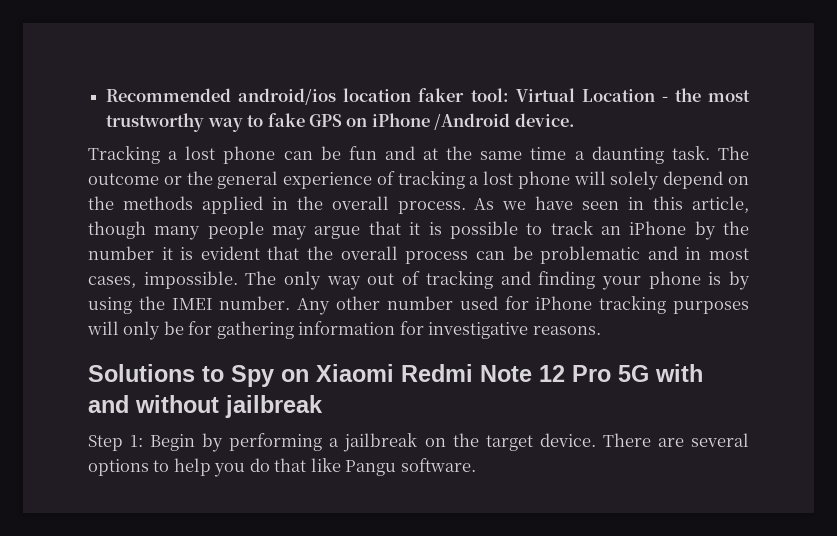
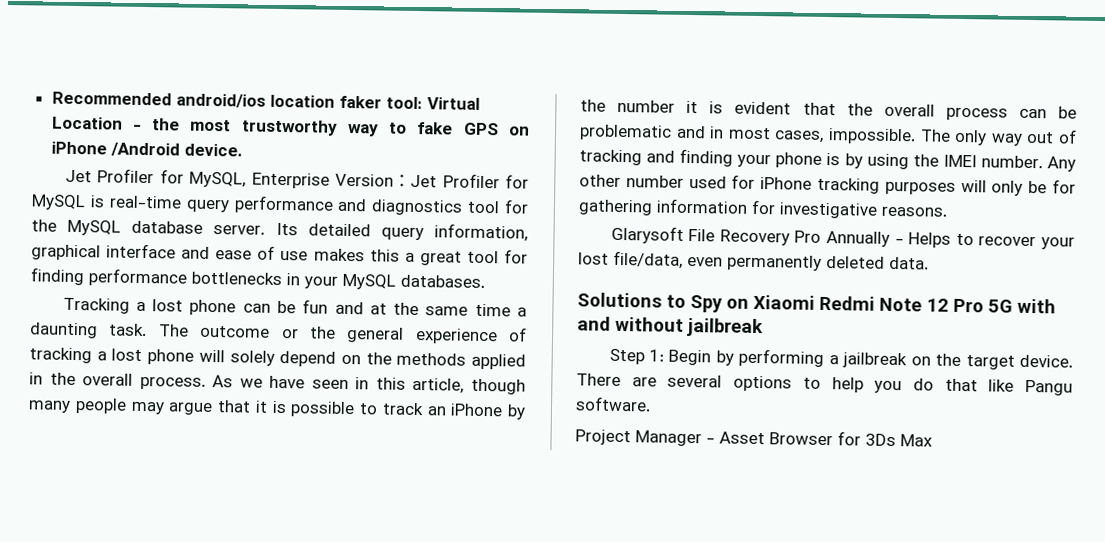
(575, 120) none -> [64,168,529,189] [31,194,529,216] [31,219,528,242] [31,243,528,266] [30,267,485,290] // Jet Profiler for MySQL, Enterprise Version：Jet Profiler for MySQL is real-time query performance and diagnostics tool for the MySQL database server. Its detailed query information, graphical interface and ease of use makes this a great tool for finding performance bottlenecks in your MySQL databases.
(601, 330) none -> [610,225,1075,250] [578,250,929,271] // Glarysoft File Recovery Pro Annually - Helps to recover your lost file/data, even permanently deleted data.
(476, 465) none -> [575,429,933,447] // Project Manager - Asset Browser for 3Ds Max

